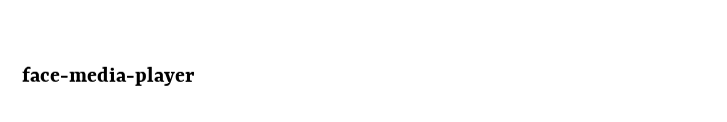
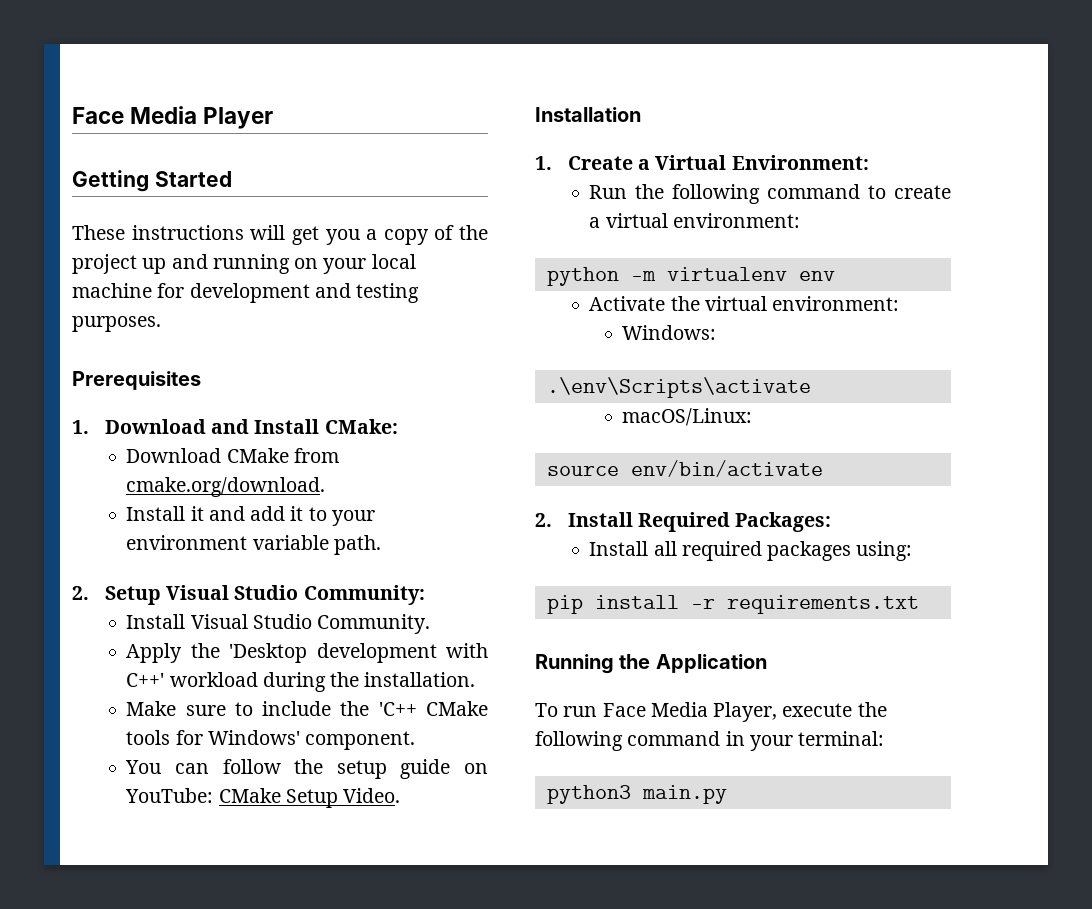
[21,66,195,86] face-media-player -> [72,106,274,129] [72,170,232,192] [72,225,488,245] [72,254,416,274] [72,283,420,303] [72,316,161,332] [72,371,201,390] [72,419,398,434] [126,448,339,463] [126,477,326,497] [126,506,375,526] [126,535,381,555] [72,585,425,605] [126,614,431,634] [126,643,488,663] [126,672,476,692] [126,701,489,716] [126,730,416,750] [125,759,488,779] [125,788,401,808] [535,107,641,122] [535,155,869,170] [589,184,951,204] [589,213,800,228] [546,267,835,286] [589,296,900,311] [622,325,717,340] [546,377,811,398] [622,408,753,426] [546,460,823,477] [535,512,832,532] [589,541,913,561] [546,595,919,614] [535,654,767,674] [535,702,887,722] [535,731,885,751] [546,785,727,804] Face Media Player // Getting Started // These instructions will get you a copy of the project up and running on your local machine for development and testing purposes. // Prerequisites // 1. Download and Install CMake: // Download CMake from cmake.org/download. // Install it and add it to your environment variable path. // 2. Setup Visual Studio Community: // Install Visual Studio Community. // Apply the 'Desktop development with C++' workload during the installation. // Make sure to include the 'C++ CMake tools for Windows' component. // You can follow the setup guide on YouTube: CMake Setup Video. // Installation // 1. Create a Virtual Environment: // Run the following command to create a virtual environment: // python -m virtualenv env // Activate the virtual environment: // Windows: // .\env\Scripts\activate // macOS/Linux: // source env/bin/activate // 2. Install Required Packages: // Install all required packages using: // pip install -r requirements.txt // Running the Application // To run Face Media Player, execute the following command in your terminal: // python3 main.py

